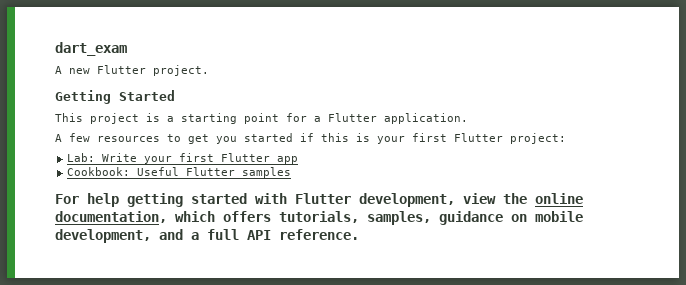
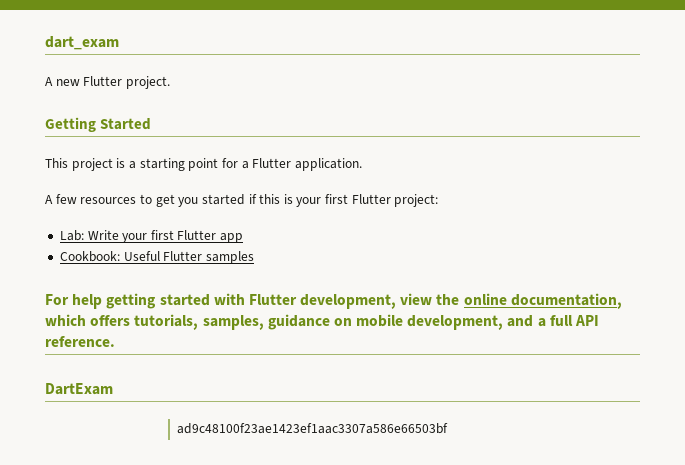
(359, 234) none -> [45,383,113,395] [177,423,449,434] // DartExam // ad9c48100f23ae1423ef1aac3307a586e66503bf

